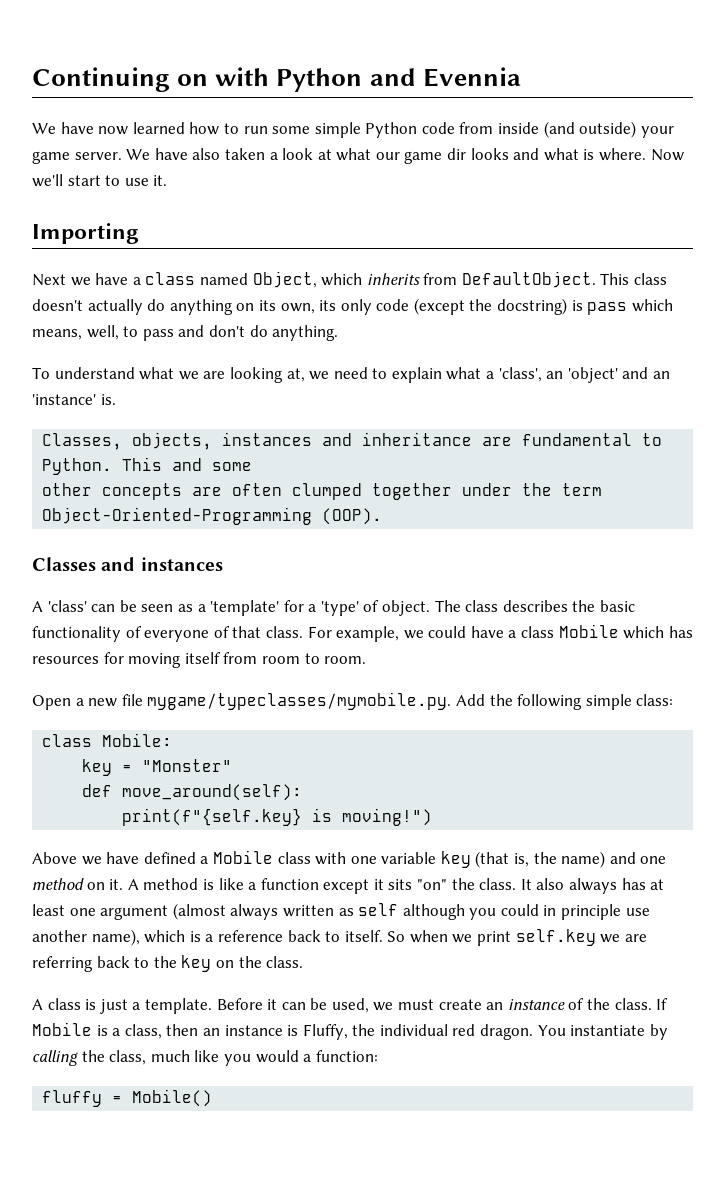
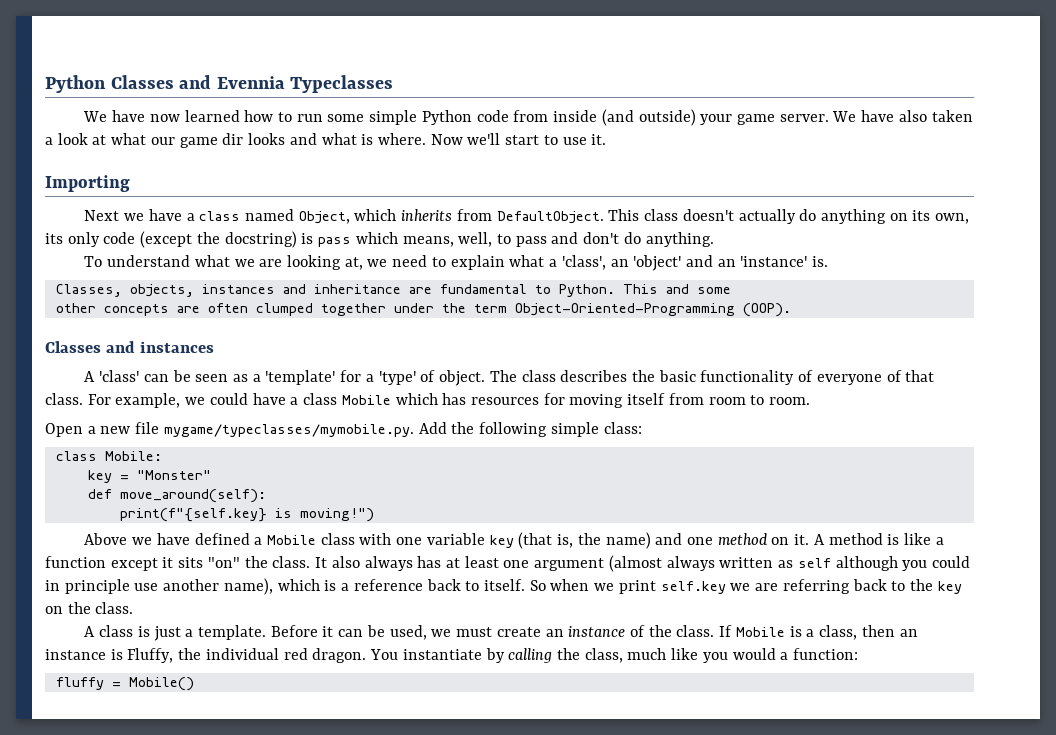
[32,67,363,92] Continuing on with Python -> [45,75,174,93] Python Classes
(521, 77) none -> [290,75,394,93] Typeclasses

